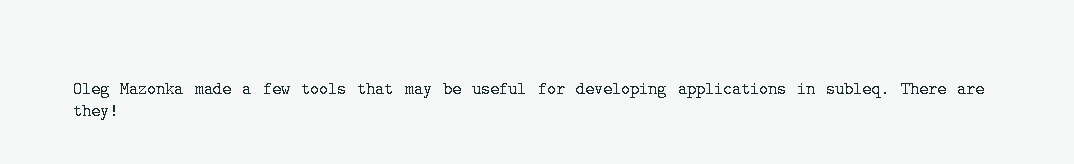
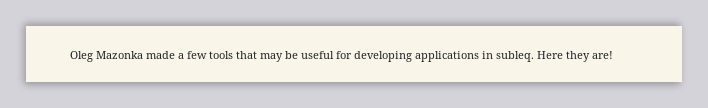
[900,81,985,98] [73,103,119,120] There are they! -> [536,51,613,62] Here they are!

